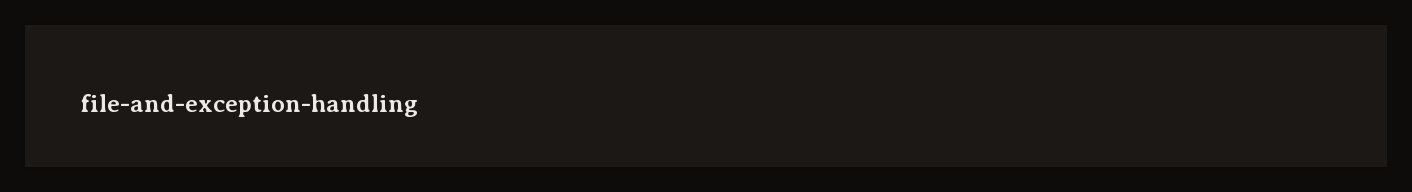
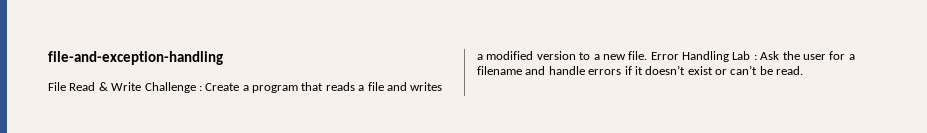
(418, 105) none -> [48,82,443,93] [477,51,855,62] [477,65,804,75] // File Read & Write Challenge : Create a program that reads a file and writes a modified version to a new file. Error Handling Lab : Ask the user for a filename and handle errors if it doesn’t exist or can’t be read.

